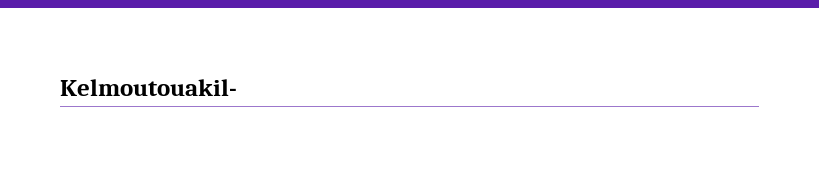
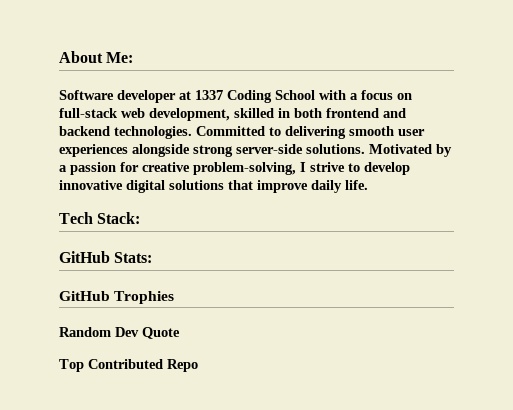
[60,79,237,96] Kelmoutouakil- -> [59,51,134,63] [59,90,412,103] [59,108,406,121] [59,126,425,139] [59,144,452,157] [59,162,410,175] [59,180,368,193] [59,212,141,224] [59,251,153,263] [59,291,175,304] [59,327,180,339] [59,359,198,372] About Me: // Software developer at 1337 Coding School with a focus on full-stack web development, skilled in both frontend and backend technologies. Committed to delivering smooth user experiences alongside strong server-side solutions. Motivated by a passion for creative problem-solving, I strive to develop innovative digital solutions that improve daily life. // Tech Stack: // GitHub Stats: // GitHub Trophies // Random Dev Quote // Top Contributed Repo

